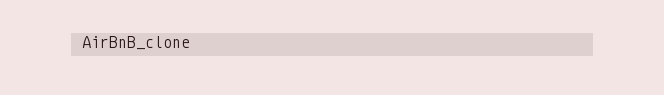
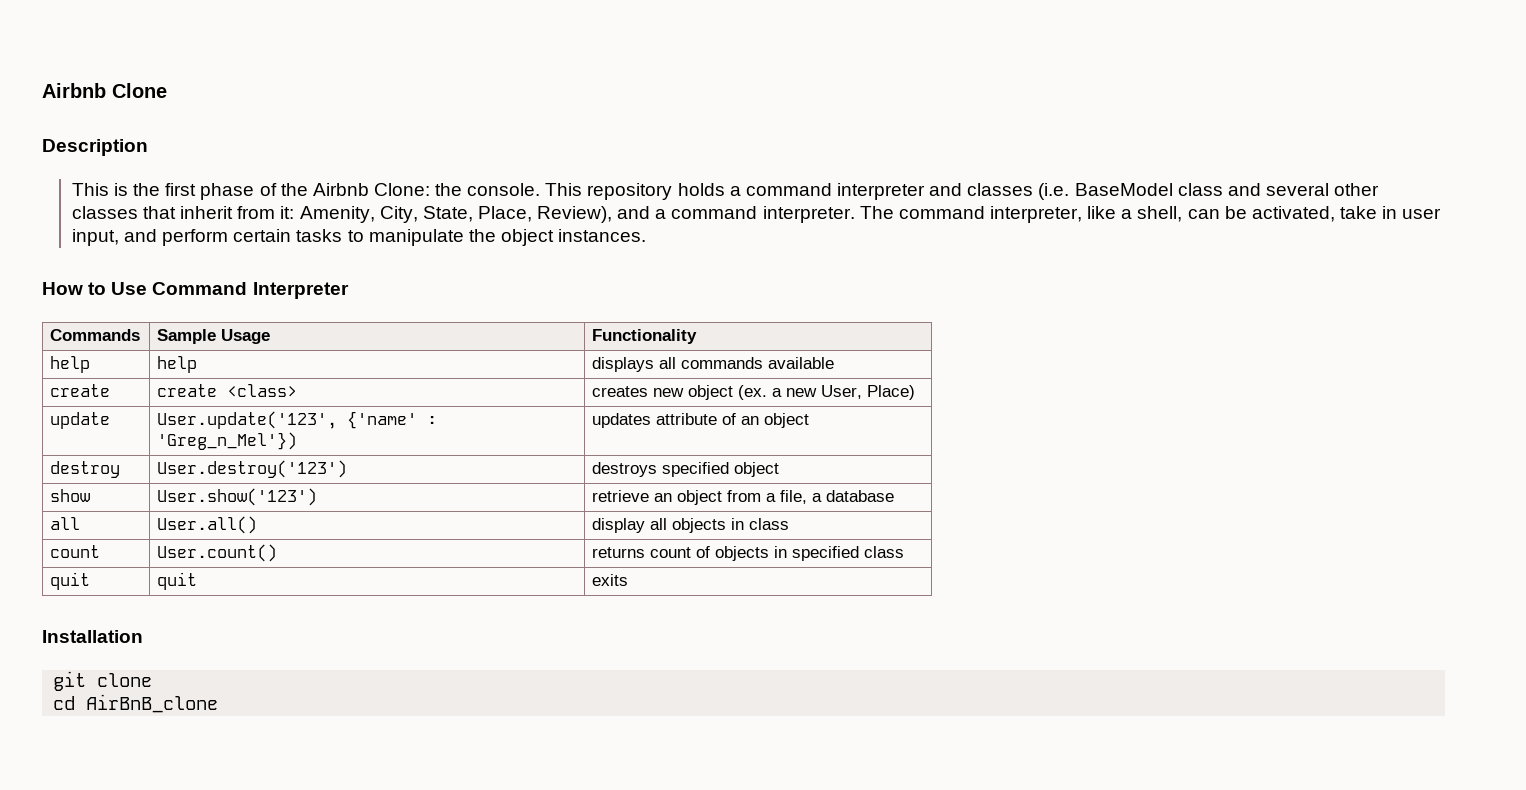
(81, 43) none -> [42,83,167,98] [42,139,148,156] [71,183,1380,200] [71,206,1442,223] [71,229,647,246] [42,282,349,299] [50,329,141,341] [157,329,271,344] [592,329,698,344] [50,356,91,373] [157,356,198,373] [592,357,835,372] [50,384,111,397] [157,384,298,397] [592,385,916,400] [50,412,111,429] [157,411,438,429] [157,432,298,450] [592,413,810,428] [50,461,121,478] [157,460,348,478] [592,462,780,477] [50,489,91,502] [157,488,318,506] [592,490,895,505] [50,517,81,530] [157,516,258,534] [592,518,790,533] [50,545,101,558] [157,544,278,562] [592,546,905,561] [50,572,91,590] [157,572,198,590] [592,574,629,586] [42,630,143,643] [53,671,153,691] [53,696,76,710] Airbnb Clone // Description // This is the first phase of the Airbnb Clone: the console. This repository holds a command interpreter and classes (i.e. BaseModel class and several other classes that inherit from it: Amenity, City, State, Place, Review), and a command interpreter. The command interpreter, like a shell, can be activated, take in user input, and perform certain tasks to manipulate the object instances. // How to Use Command Interpreter // Commands | Sample Usage | Functionality // help | help | displays all commands available // create | create <class> | creates new object (ex. a new User, Place) // update | User.update('123', {'name' : 'Greg_n_Mel'}) | updates attribute of an object // destroy | User.destroy('123') | destroys specified object // show | User.show('123') | retrieve an object from a file, a database // all | User.all() | display all objects in class // count | User.count() | returns count of objects in specified class // quit | quit | exits // Installation // git clone // cd

